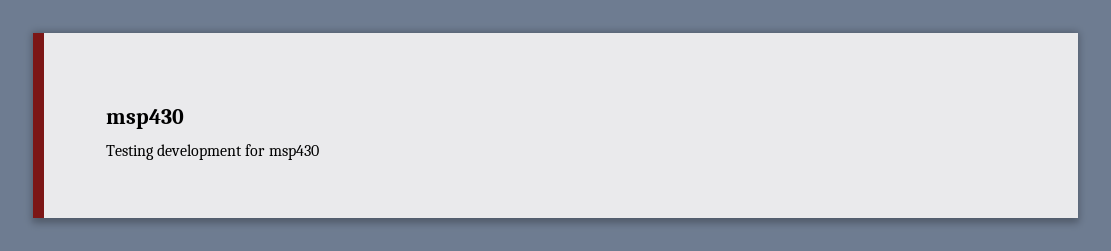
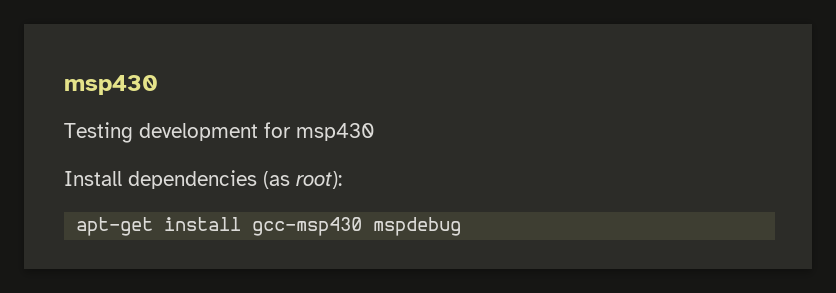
(319, 152) none -> [64,170,342,189] [76,217,462,236] // Install dependencies (as root): // apt-get install gcc-msp430 mspdebug

